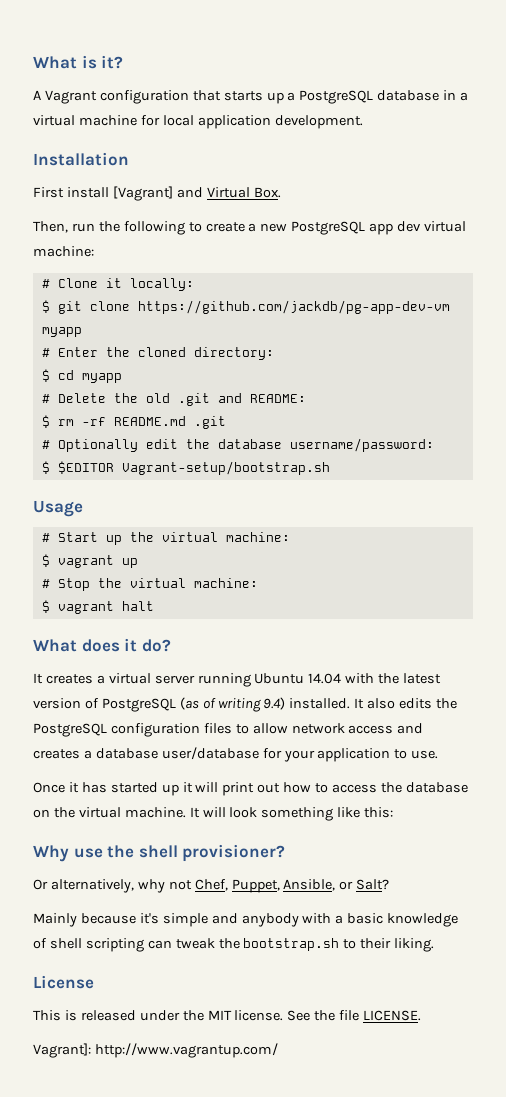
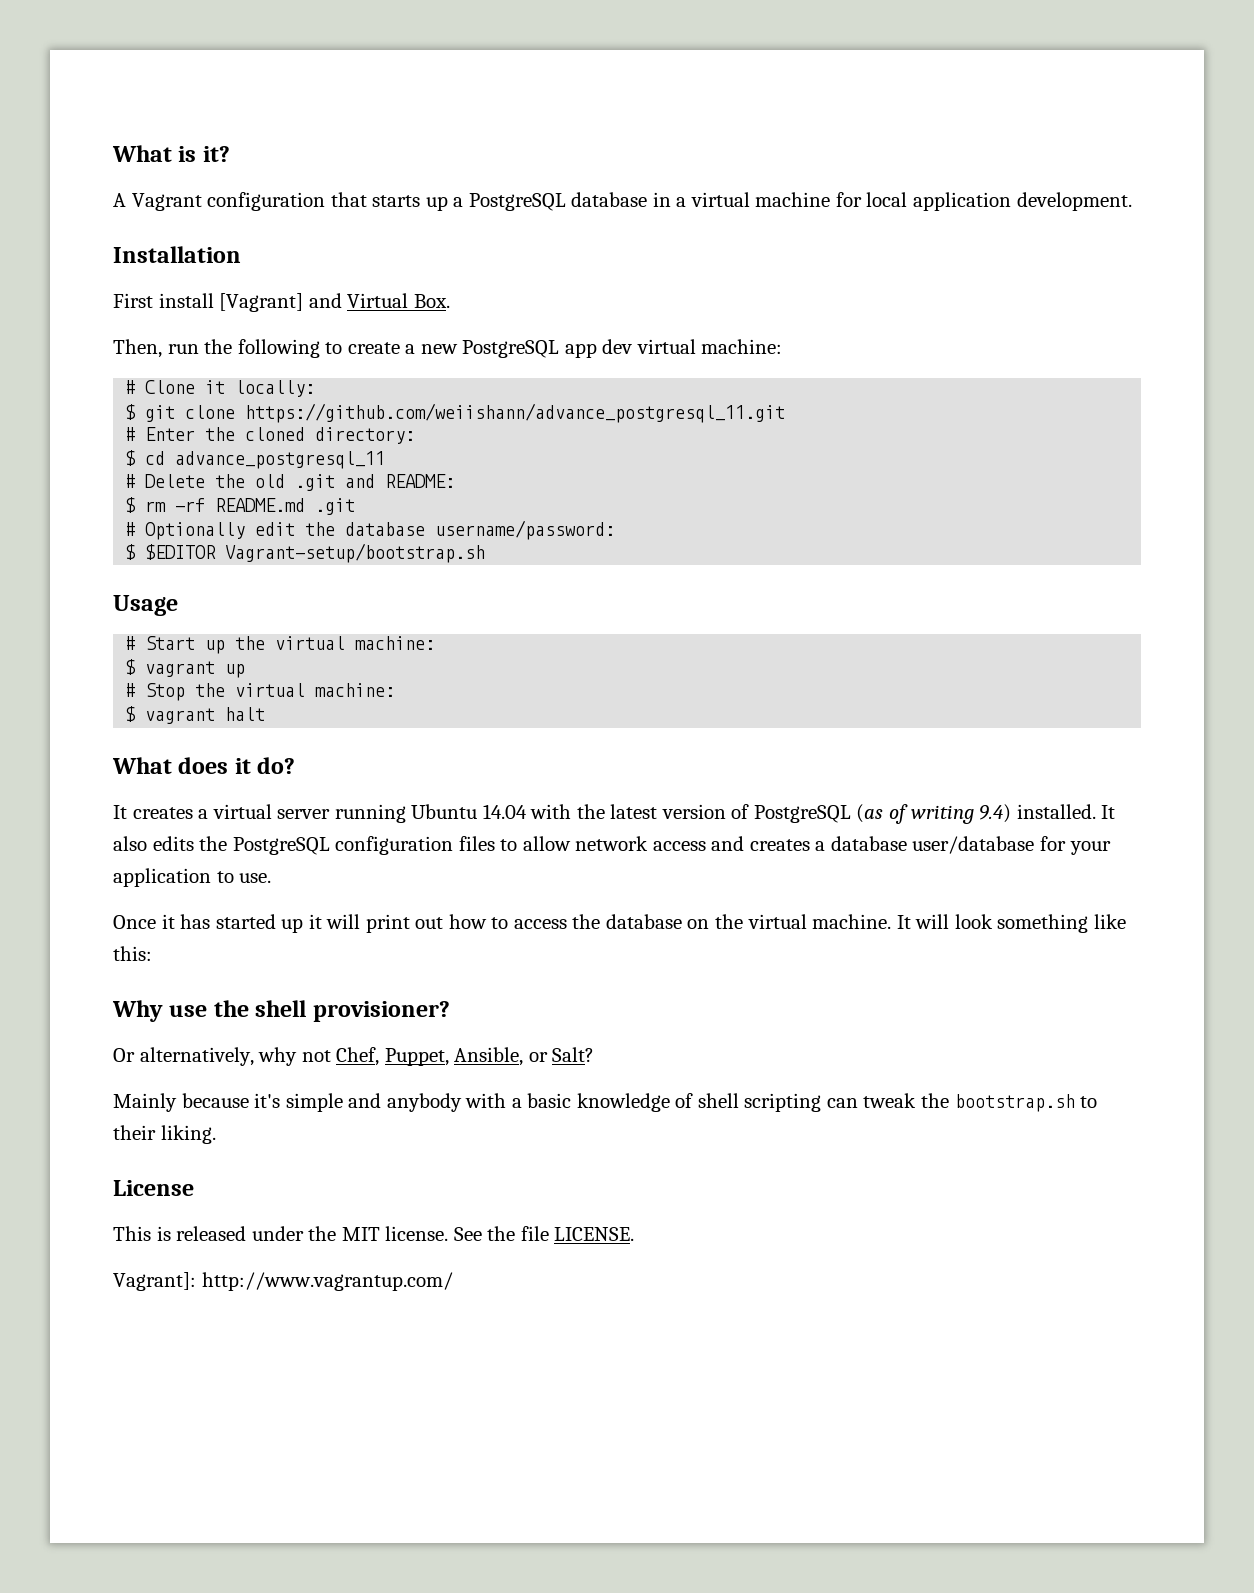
[137,300,450,314] [41,327,82,337] https://github.com/jackdb/pg-app-dev-vm myapp -> [245,403,786,423] https://github.com/weiishann/advance_postgresql_11.git
[81,373,122,383] myapp -> [175,451,386,469] advance_postgresql_11

